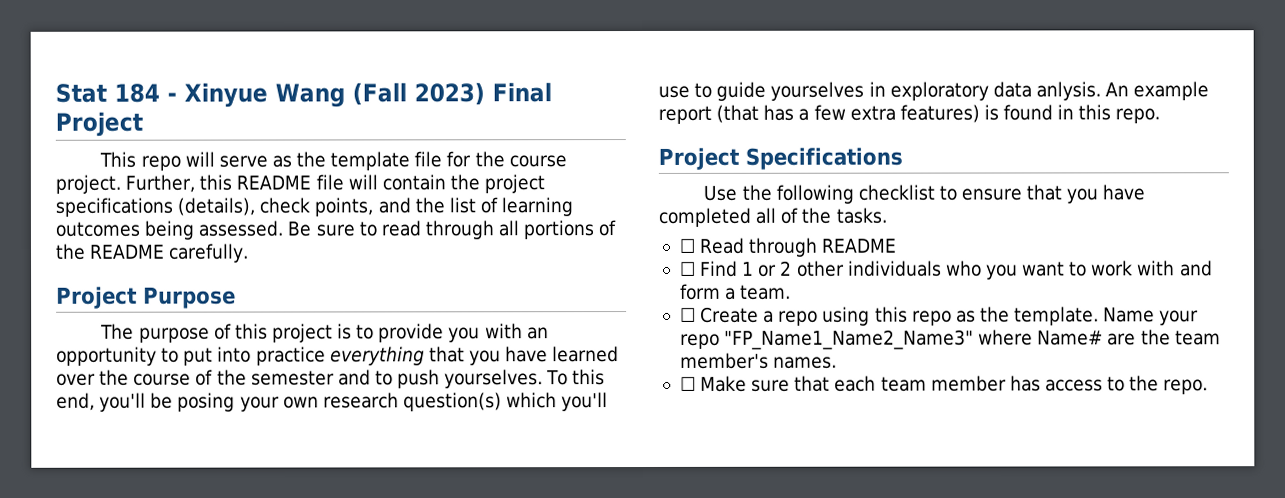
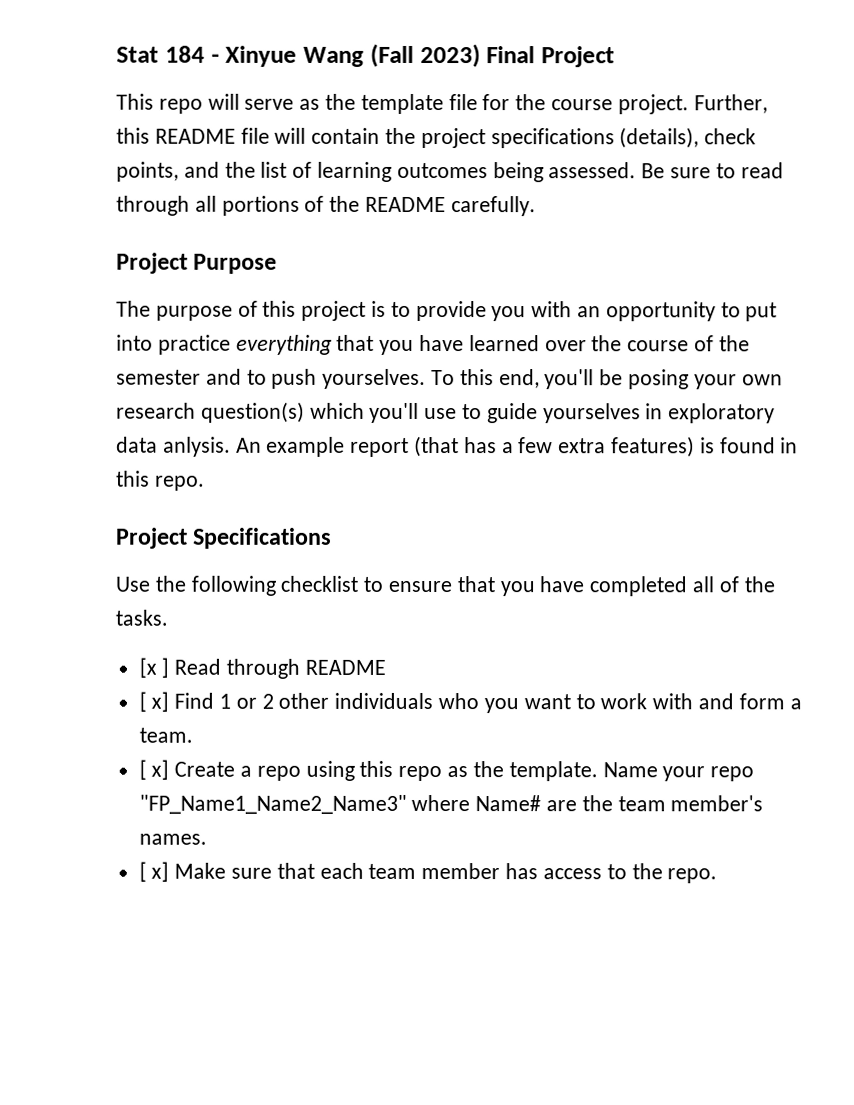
[678,238,696,253] ☐ -> [138,657,170,678] [x ]
[679,261,696,276] ☐ -> [138,691,170,712] [ x]
[679,307,696,322] ☐ -> [138,759,170,780] [ x]
[679,376,696,391] ☐ -> [138,861,170,882] [ x]

